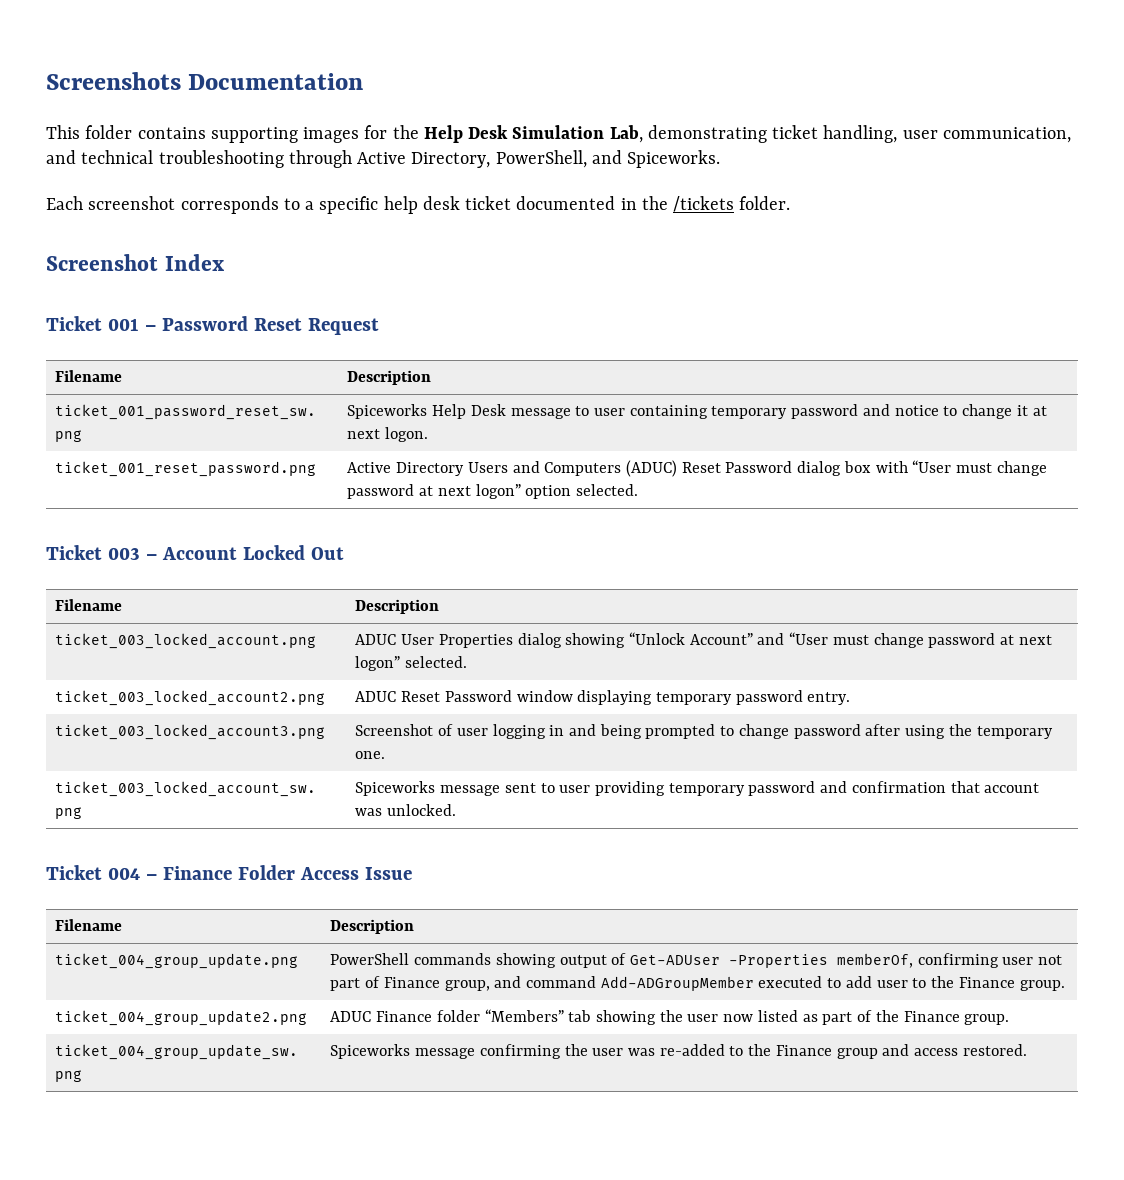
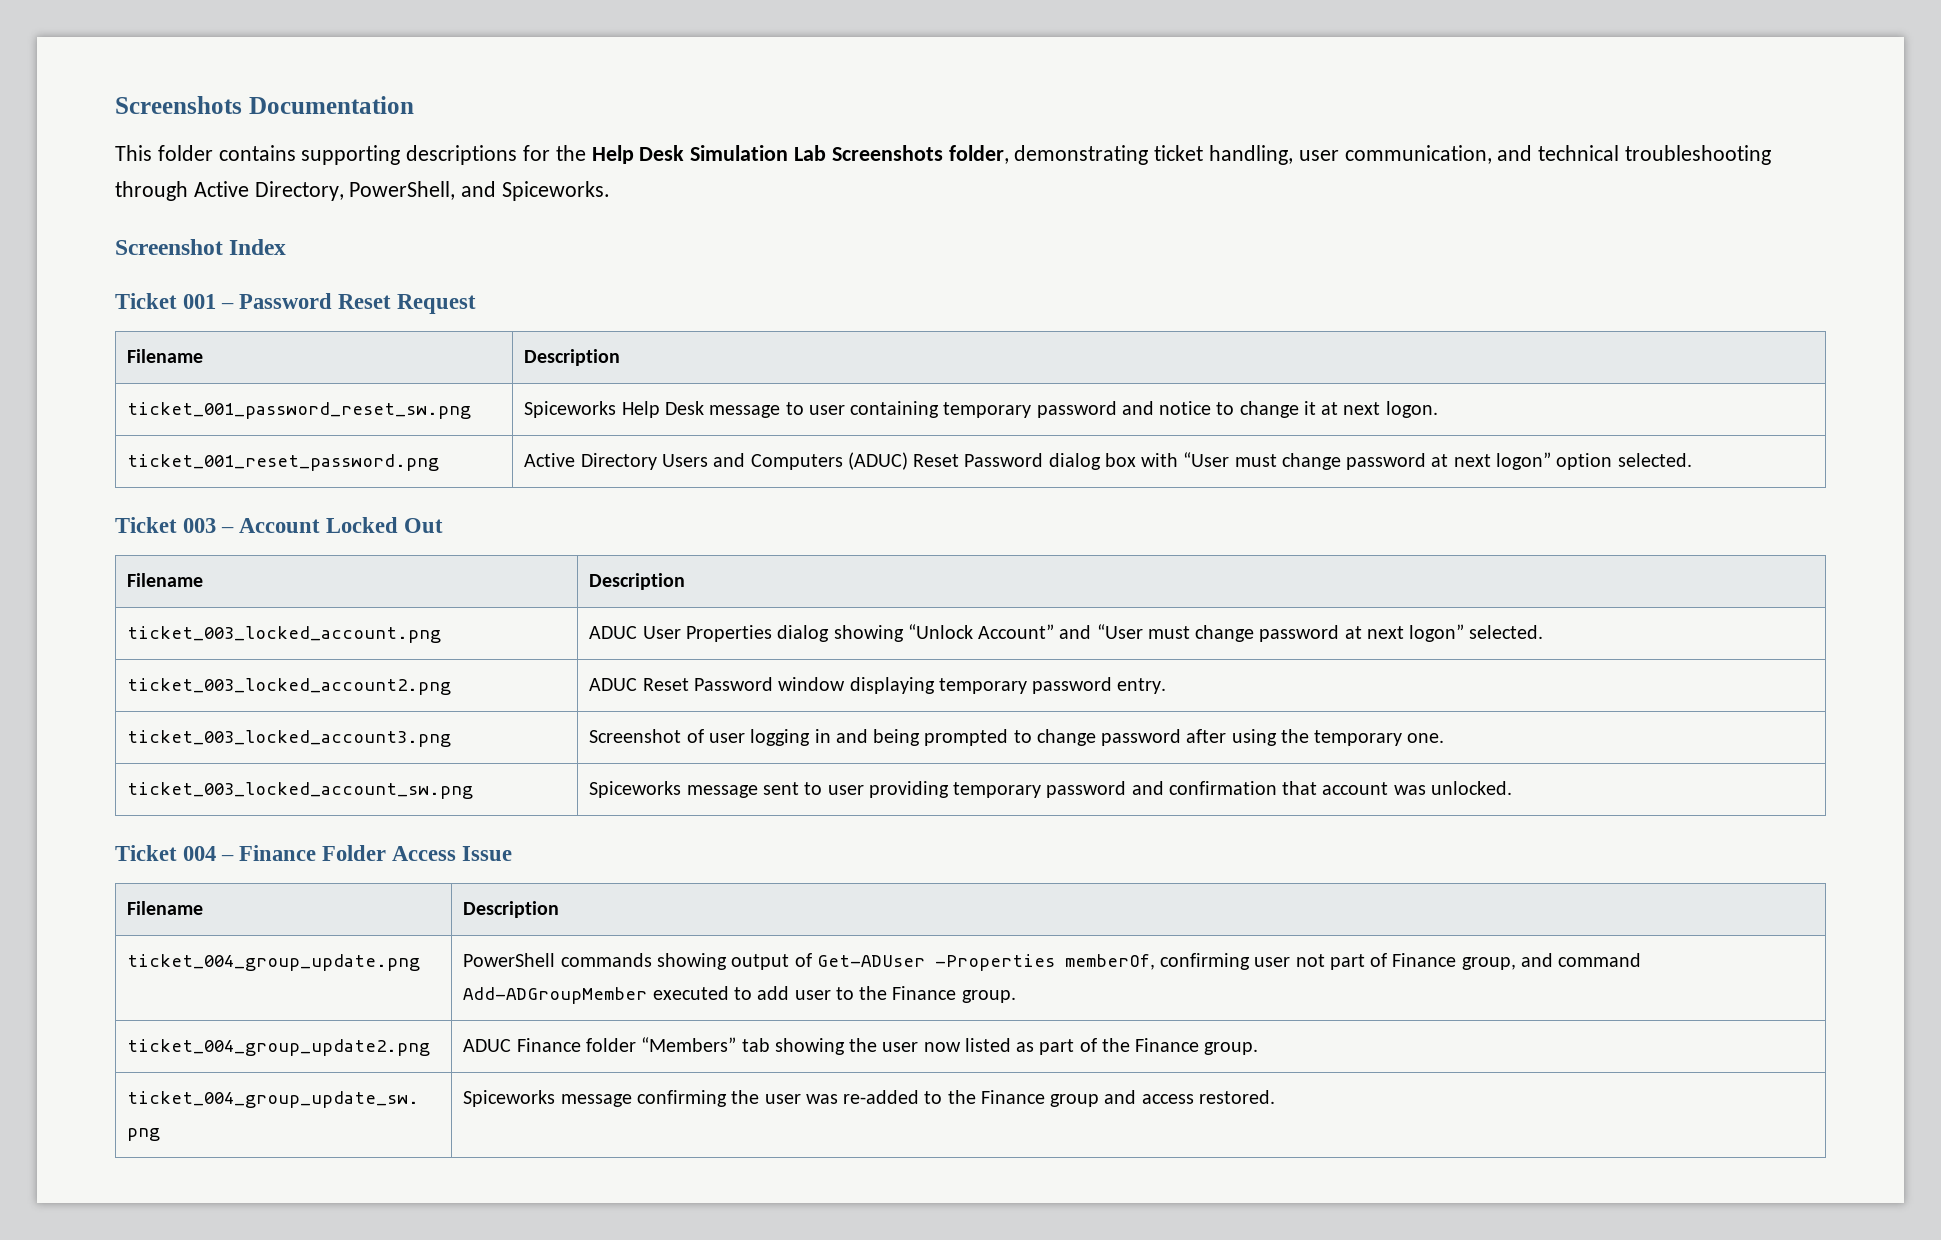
[303,127,360,143] images -> [406,145,518,165] descriptions
[609,125,643,143] Lab, -> [794,145,1009,164] Lab Screenshots folder,
[46,196,791,214] // Each screenshot corresponds to a specific help desk ticket documented in the /tickets folder. -> (611, 191) none

